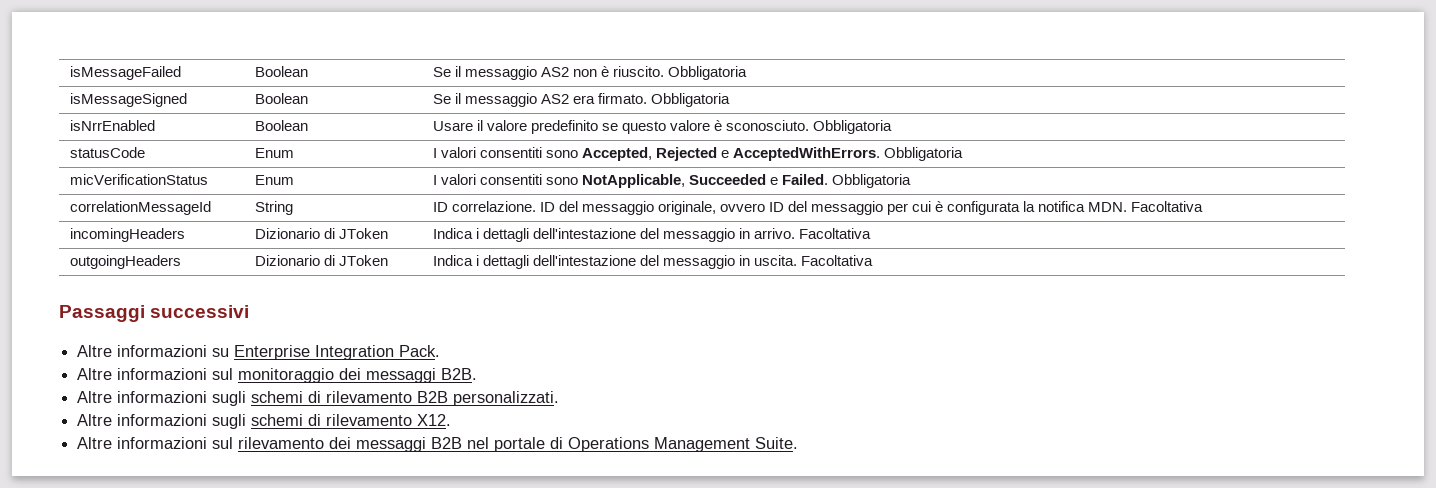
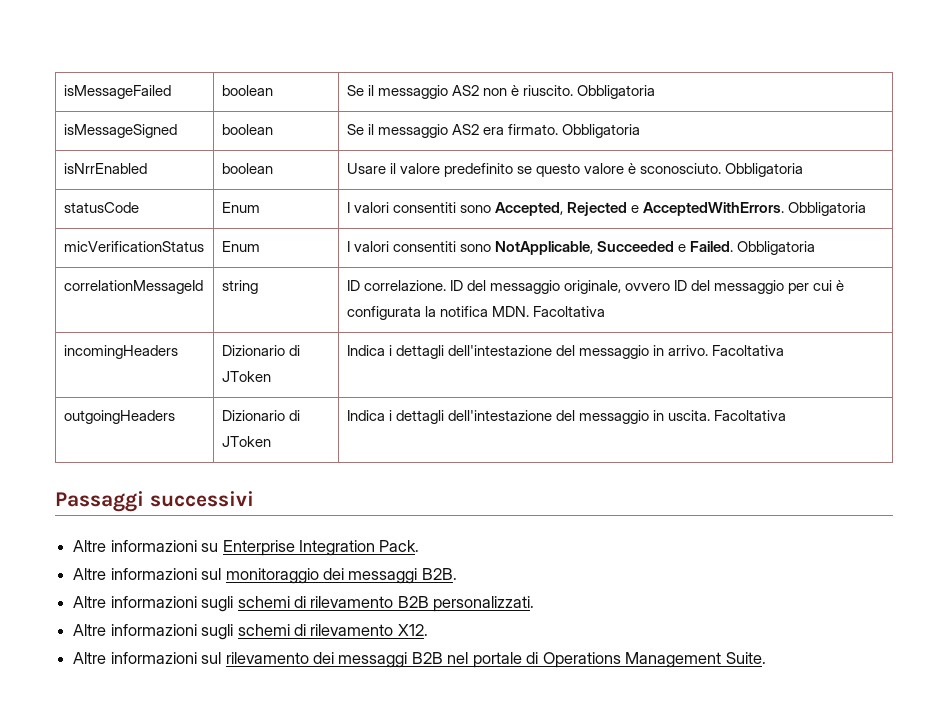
[254,66,308,77] Boolean -> [221,85,273,96] boolean
[254,93,308,104] Boolean -> [221,124,273,135] boolean
[254,120,308,131] Boolean -> [221,163,273,174] boolean
[254,201,293,215] String -> [221,280,258,294] string

